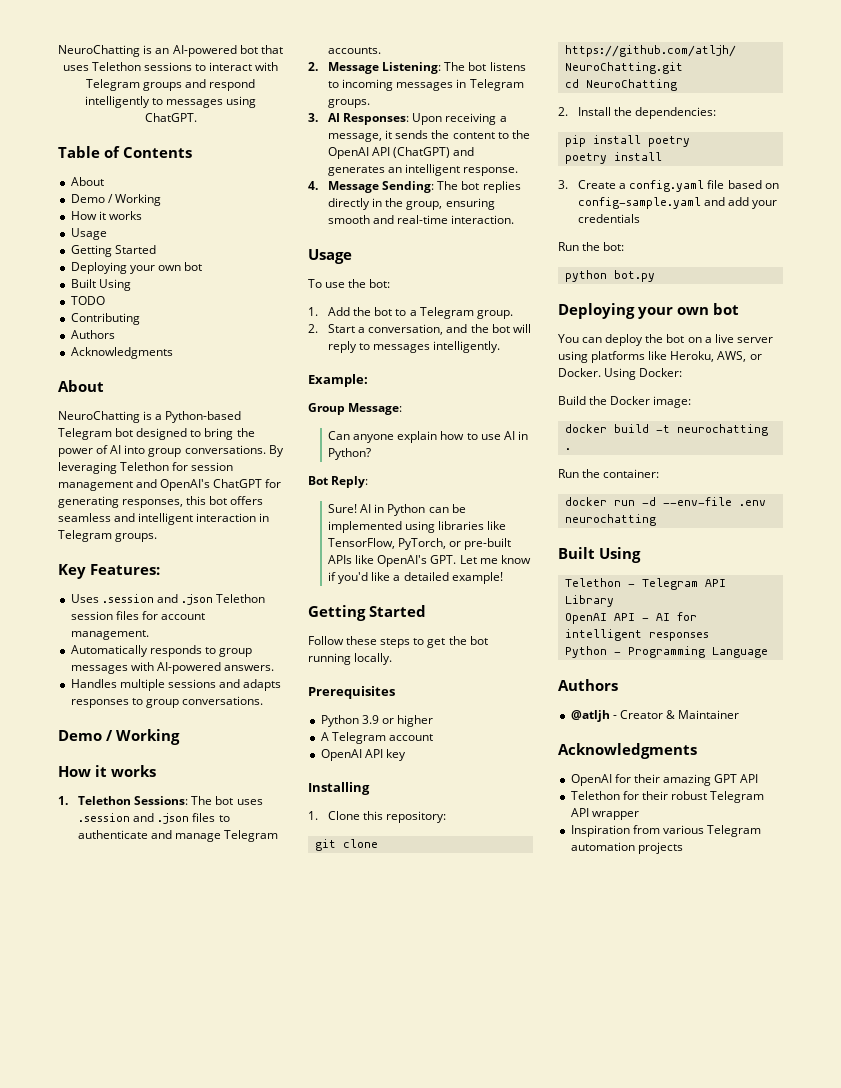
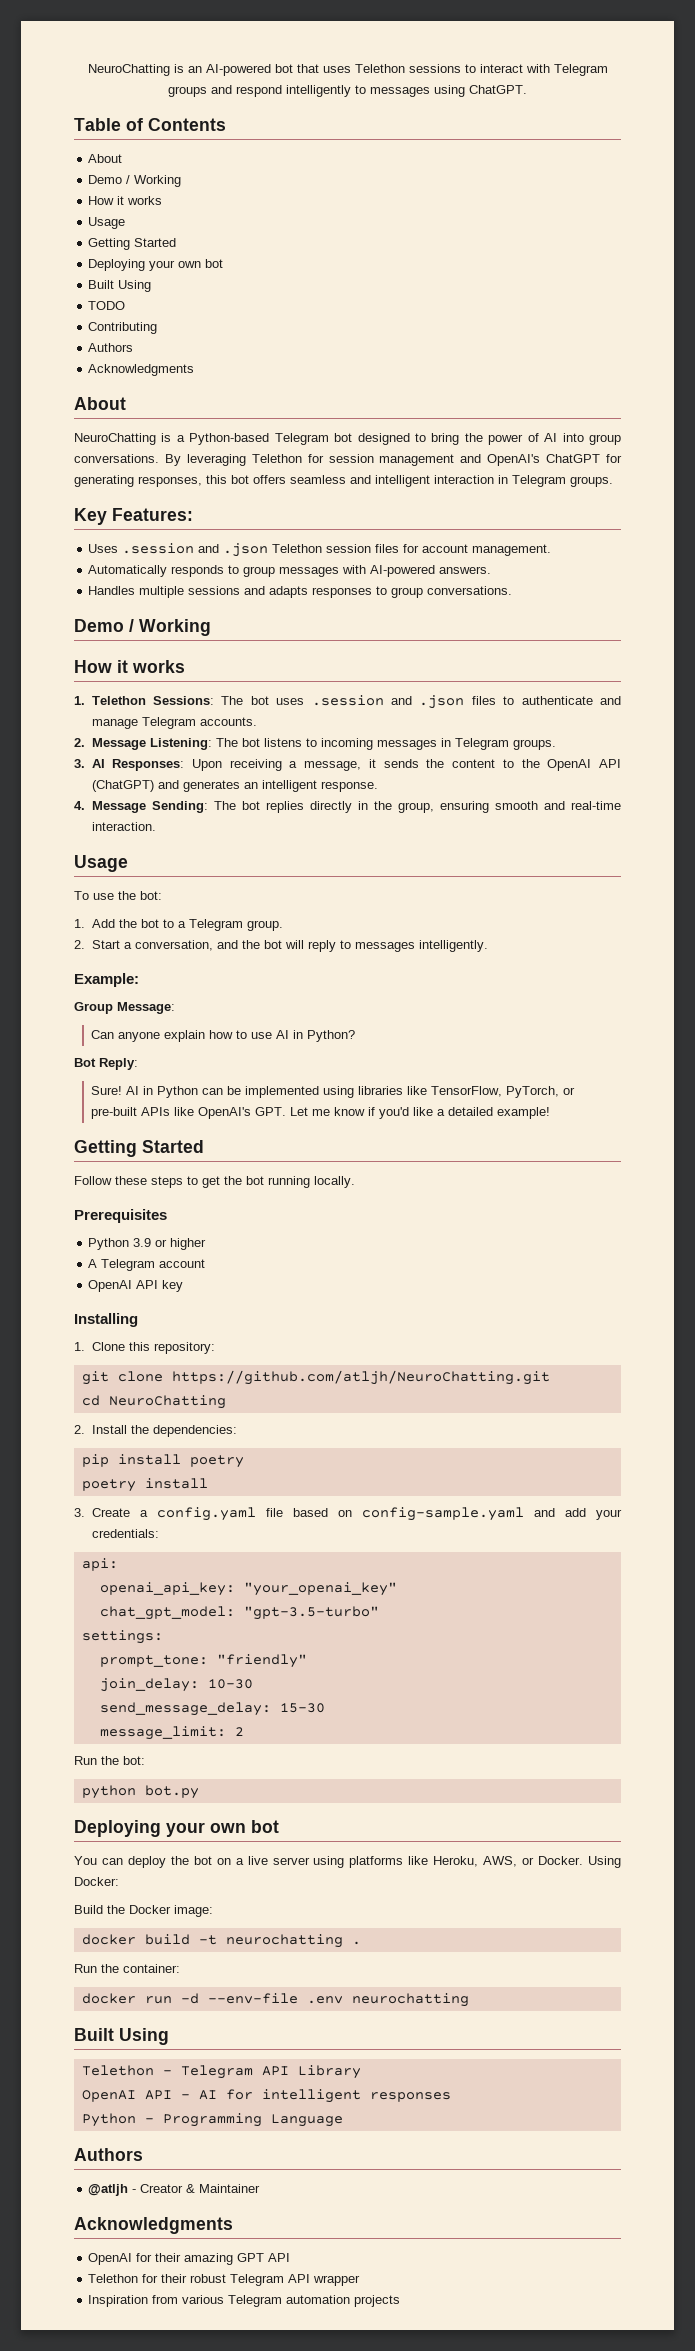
[578,214,641,223] credentials -> [91,1529,159,1538] [81,1558,118,1571] [99,1582,397,1596] [99,1606,379,1620] [81,1630,163,1644] [99,1654,307,1668] [99,1678,253,1692] [99,1702,325,1716] [99,1726,244,1740] credentials: // api: // openai_api_key: "your_openai_key" // chat_gpt_model: "gpt-3.5-turbo" // settings: // prompt_tone: "friendly" // join_delay: 10-30 // send_message_delay: 15-30 // message_limit: 2

